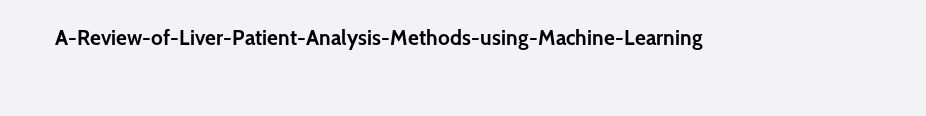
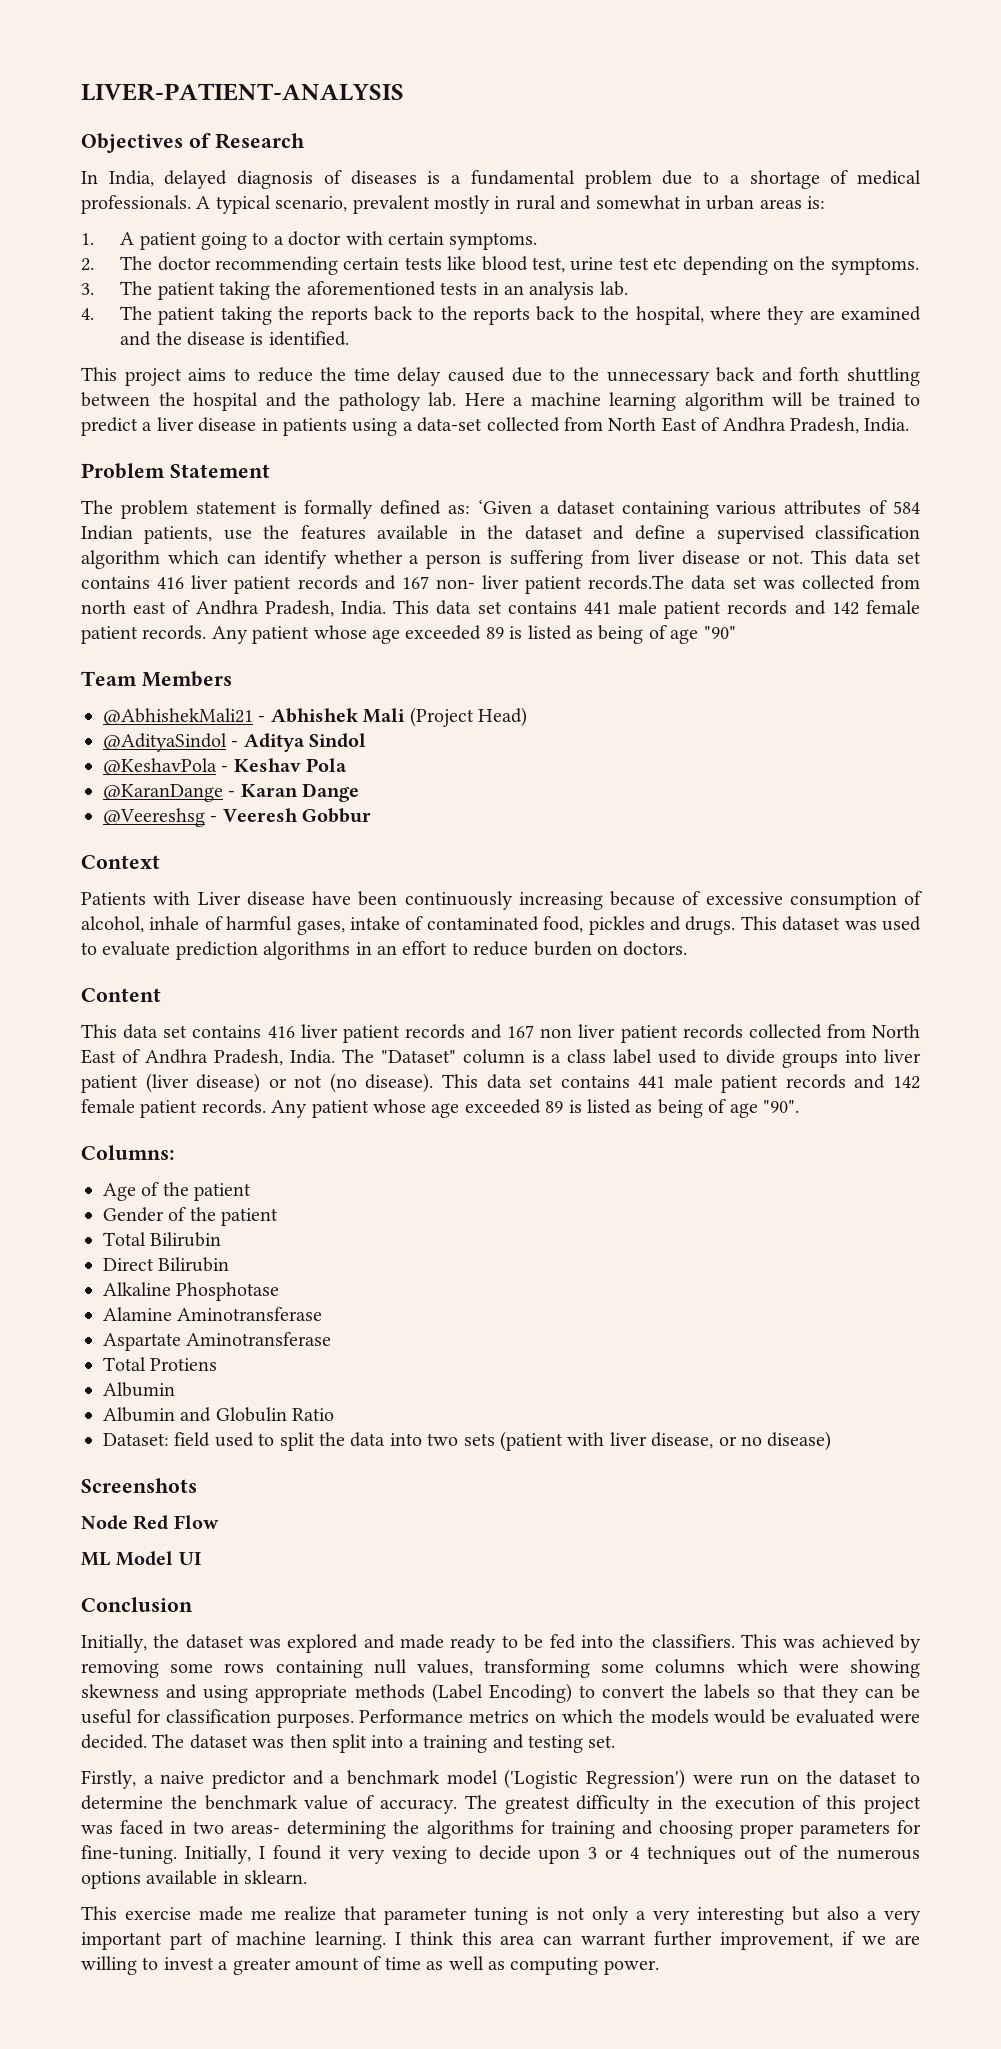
[55,29,703,50] A-Review-of-Liver-Patient-Analysis-Methods-using-Machine-Learning -> [81,83,404,101] [81,133,305,153] [81,170,922,189] [81,195,826,214] [81,231,538,250] [81,256,919,275] [81,281,628,300] [81,306,921,325] [120,331,349,346] [81,367,920,386] [81,392,920,411] [81,417,910,436] [81,463,270,479] [81,499,920,519] [81,525,920,544] [81,550,921,569] [81,575,920,594] [81,600,920,619] [81,625,736,644] [81,671,232,687] [103,707,527,727] [103,733,367,752] [103,758,348,775] [103,783,360,802] [103,808,372,827] [81,855,160,869] [81,891,922,910] [81,916,921,935] [81,941,688,960] [81,988,161,1002] [81,1024,920,1043] [81,1049,922,1068] [81,1073,920,1093] [81,1099,799,1118] [81,1145,175,1160] [103,1182,252,1201] [103,1207,279,1226] [103,1232,222,1247] [103,1257,230,1272] [103,1282,280,1301] [103,1307,323,1321] [103,1332,332,1351] [103,1357,218,1371] [103,1382,175,1397] [103,1407,335,1422] [103,1431,832,1451] [81,1478,197,1493] [81,1515,219,1530] [81,1551,201,1566] [81,1597,193,1612] [81,1634,922,1653] [81,1659,920,1678] [81,1683,920,1703] [81,1709,920,1728] [81,1734,616,1753] [81,1769,920,1789] [81,1795,922,1814] [81,1820,921,1839] [81,1845,921,1864] [81,1870,308,1889] [81,1906,921,1925] [81,1931,920,1950] [81,1956,659,1975] LIVER-PATIENT-ANALYSIS // Objectives of Research // In India, delayed diagnosis of diseases is a fundamental problem due to a shortage of medical professionals. A typical scenario, prevalent mostly in rural and somewhat in urban areas is: // 1. A patient going to a doctor with certain symptoms. // 2. The doctor recommending certain tests like blood test, urine test etc depending on the symptoms. // 3. The patient taking the aforementioned tests in an analysis lab. // 4. The patient taking the reports back to the reports back to the hospital, where they are examined and the disease is identified. // This project aims to reduce the time delay caused due to the unnecessary back and forth shuttling between the hospital and the pathology lab. Here a machine learning algorithm will be trained to predict a liver disease in patients using a data-set collected from North East of Andhra Pradesh, India. // Problem Statement // The problem statement is formally defined as: ‘Given a dataset containing various attributes of 584 Indian patients, use the features available in the dataset and define a supervised classification algorithm which can identify whether a person is suffering from liver disease or not. This data set contains 416 liver patient records and 167 non- liver patient records.The data set was collected from north east of Andhra Pradesh, India. This data set contains 441 male patient records and 142 female patient records. Any patient whose age exceeded 89 is listed as being of age "90" // Team Members // @AbhishekMali21 - Abhishek Mali (Project Head) // @AdityaSindol - Aditya Sindol // @KeshavPola - Keshav Pola // @KaranDange - Karan Dange // @Veereshsg - Veeresh Gobbur // Context // Patients with Liver disease have been continuously increasing because of excessive consumption of alcohol, inhale of harmful gases, intake of contaminated food, pickles and drugs. This dataset was used to evaluate prediction algorithms in an effort to reduce burden on doctors. // Content // This data set contains 416 liver patient records and 167 non liver patient records collected from North East of Andhra Pradesh, India. The "Dataset" column is a class label used to divide groups into liver patient (liver disease) or not (no disease). This data set contains 441 male patient records and 142 female patient records. Any patient whose age exceeded 89 is listed as being of age "90". // Columns: // Age of the patient // Gender of the patient // Total Bilirubin // Direct Bilirubin // Alkaline Phosphotase // Alamine Aminotransferase // Aspartate Aminotransferase // Total Protiens // Albumin // Albumin and Globulin Ratio // Dataset: field used to split the data into two sets (patient with liver disease, or no disease) // Screenshots // Node Red Flow // ML Model UI // Conclusion // Initially, the dataset was explored and made ready to be fed into the classifiers. This was achieved by removing some rows containing null values, transforming some columns which were showing skewness and using appropriate methods (Label Encoding) to convert the labels so that they can be useful for classification purposes. Performance metrics on which the models would be evaluated were decided. The dataset was then split into a training and testing set. // Firstly, a naive predictor and a benchmark model ('Logistic Regression') were run on the dataset to determine the benchmark value of accuracy. The greatest difficulty in the execution of this project was faced in two areas- determining the algorithms for training and choosing proper parameters for fine-tuning. Initially, I found it very vexing to decide upon 3 or 4 techniques out of the numerous options available in sklearn. // This exercise made me realize that parameter tuning is not only a very interesting but also a very important part of machine learning. I think this area can warrant further improvement, if we are willing to invest a greater amount of time as well as computing power.

